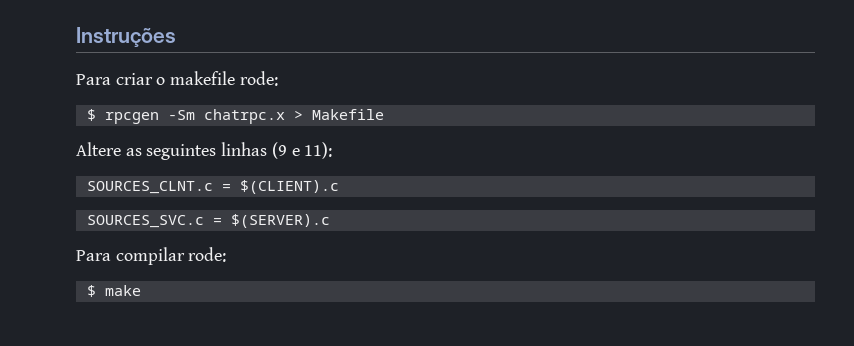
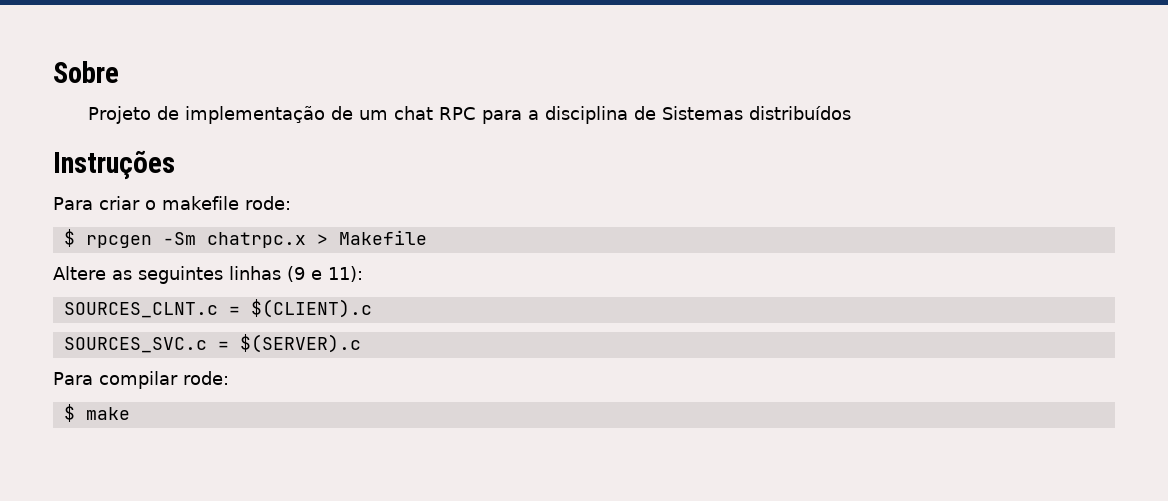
(76, 37) none -> [53,61,119,83] [88,106,852,124] Sobre // Projeto de implementação de um chat RPC para a disciplina de Sistemas distribuídos //

